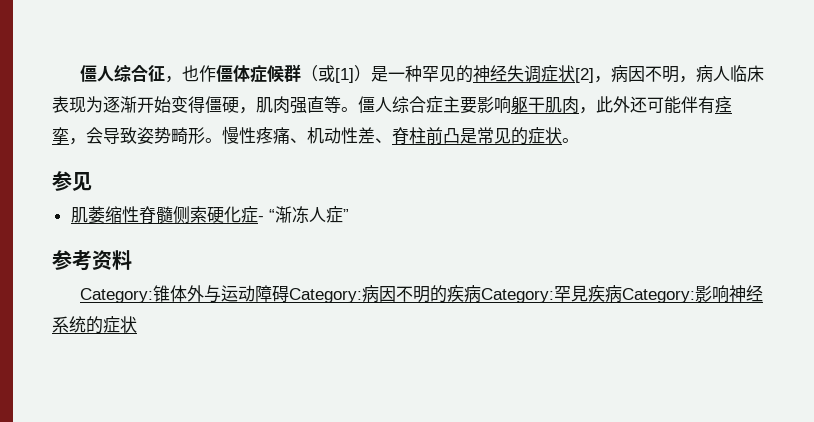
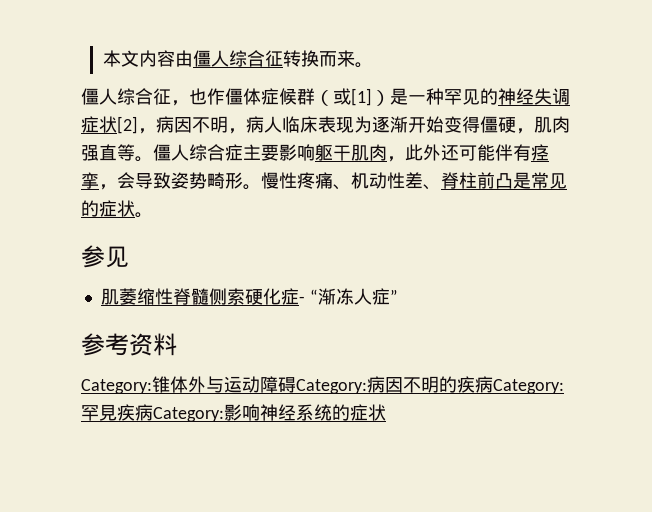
(79, 73) none -> [102,50,373,68] 本文内容由僵人综合征转换而来。 //

